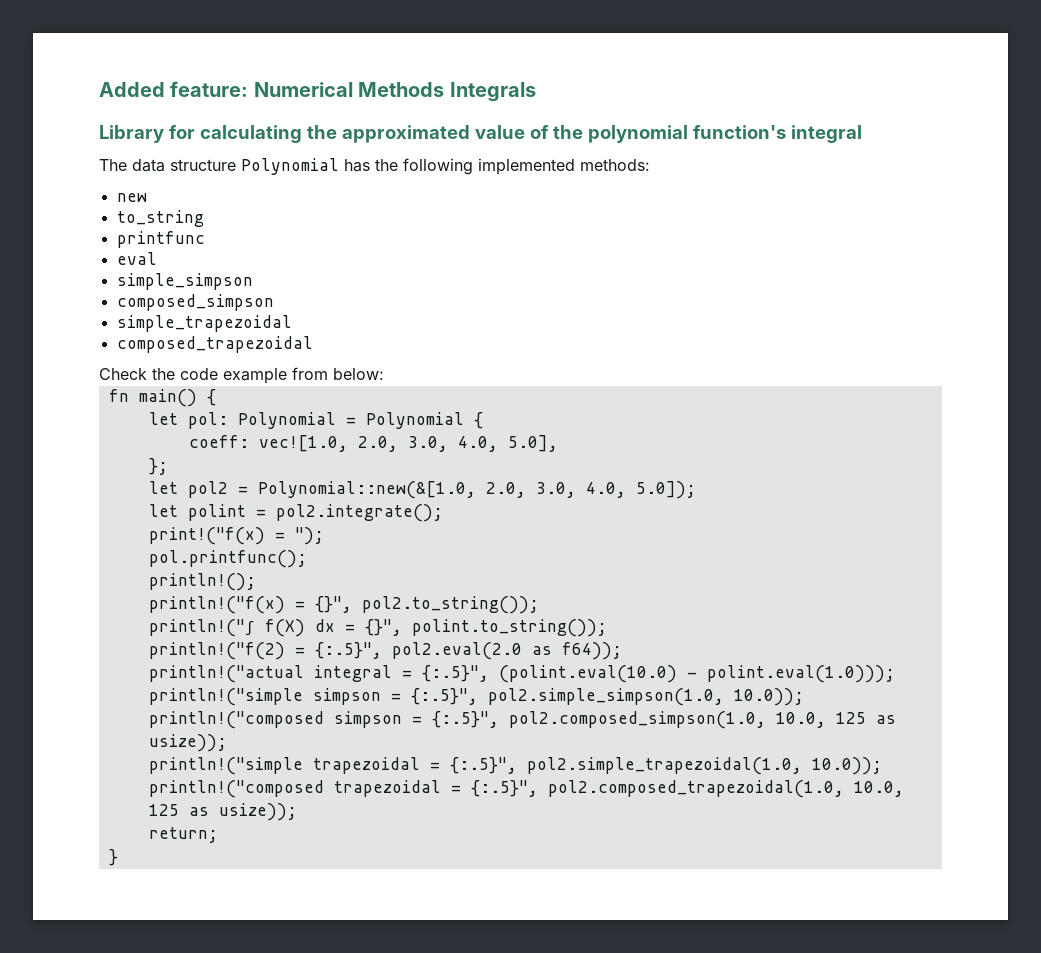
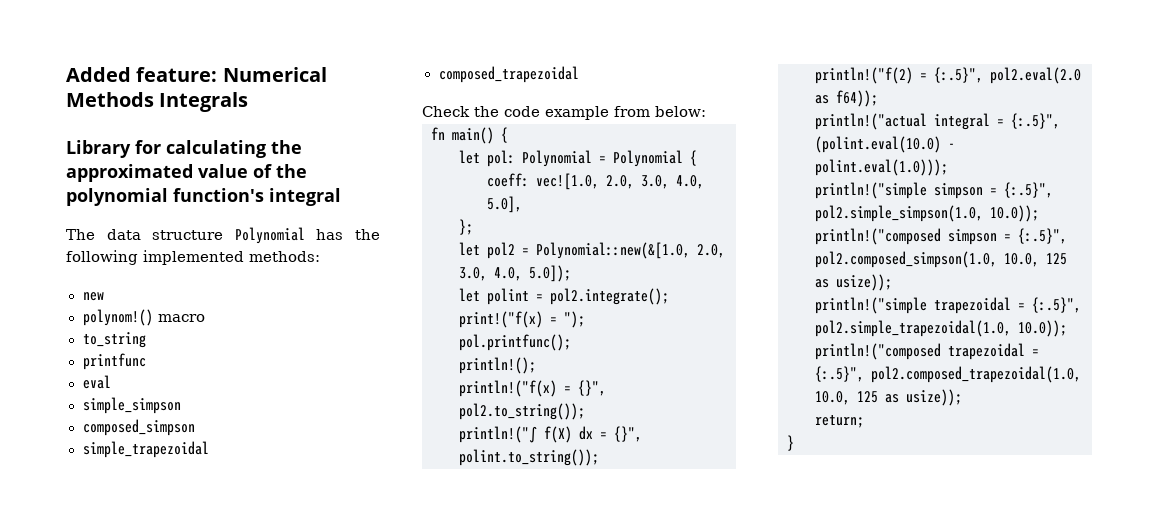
(147, 197) none -> [82,309,205,326] // polynom!() macro

